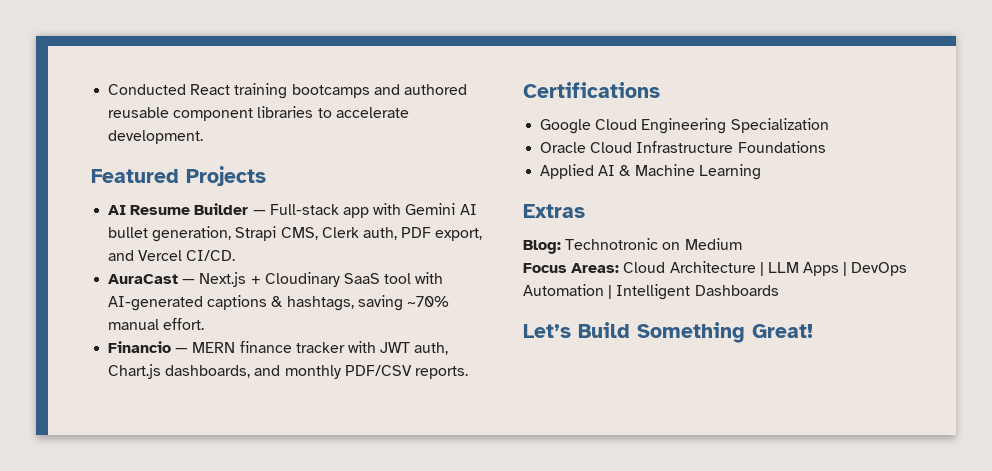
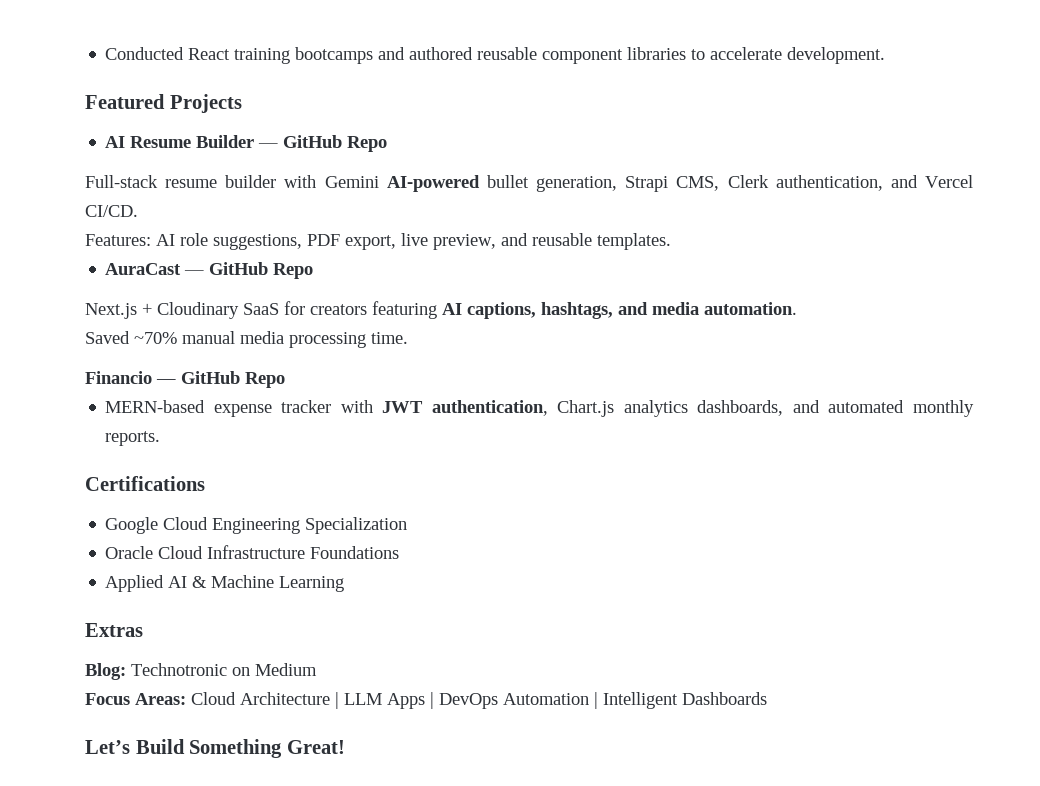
[269,204,369,218] Full-stack app -> [283,135,388,152] [85,175,277,188] GitHub Repo // Full-stack resume builder
[459,204,477,215] AI -> [386,175,480,192] AI-powered
[362,227,483,241] auth, PDF export, -> [775,175,883,191] authentication,
(236, 255) none -> [85,233,671,250] // Features: AI role suggestions, PDF export, live preview, and reusable templates.
(196, 281) none -> [209,262,314,279] GitHub Repo //
[384,272,444,284] [108,295,449,311] [108,318,205,330] [108,341,449,355] [108,364,412,379] tool with AI-generated captions & hashtags, saving ~70% manual effort. // Financio — MERN finance tracker with JWT auth, Chart.js dashboards, and monthly PDF/CSV -> [284,301,797,319] [85,331,408,348] [85,371,285,388] [105,400,974,417] for creators featuring AI captions, hashtags, and media automation. // Saved ~70% manual media processing time. // Financio — GitHub Repo // MERN-based expense tracker with JWT authentication, Chart.js analytics dashboards, and automated monthly

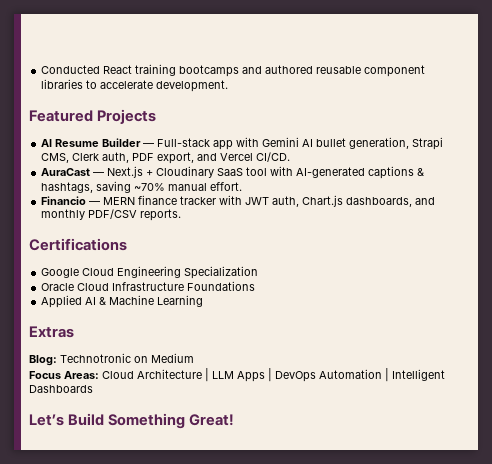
[283,135,388,152] [85,175,277,188] GitHub Repo // Full-stack resume builder -> [157,138,234,150] Full-stack app
[386,175,480,192] AI-powered -> [302,139,314,147] AI
[775,175,883,191] authentication, -> [102,152,195,164] auth, PDF export,
[85,233,671,250] // Features: AI role suggestions, PDF export, live preview, and reusable templates. -> (291, 157) none
[209,262,314,279] GitHub Repo // -> (105, 174) none
[284,301,797,319] [85,331,408,348] [85,371,285,388] [105,400,974,417] for creators featuring AI captions, hashtags, and media automation. // Saved ~70% manual media processing time. // Financio — GitHub Repo // MERN-based expense tracker with JWT authentication, Chart.js analytics dashboards, and automated monthly -> [246,166,425,179] [41,181,243,193] [41,195,436,207] [41,209,138,220] tool with AI-generated captions & hashtags, saving ~70% manual effort. // Financio — MERN finance tracker with JWT auth, Chart.js dashboards, and monthly PDF/CSV

